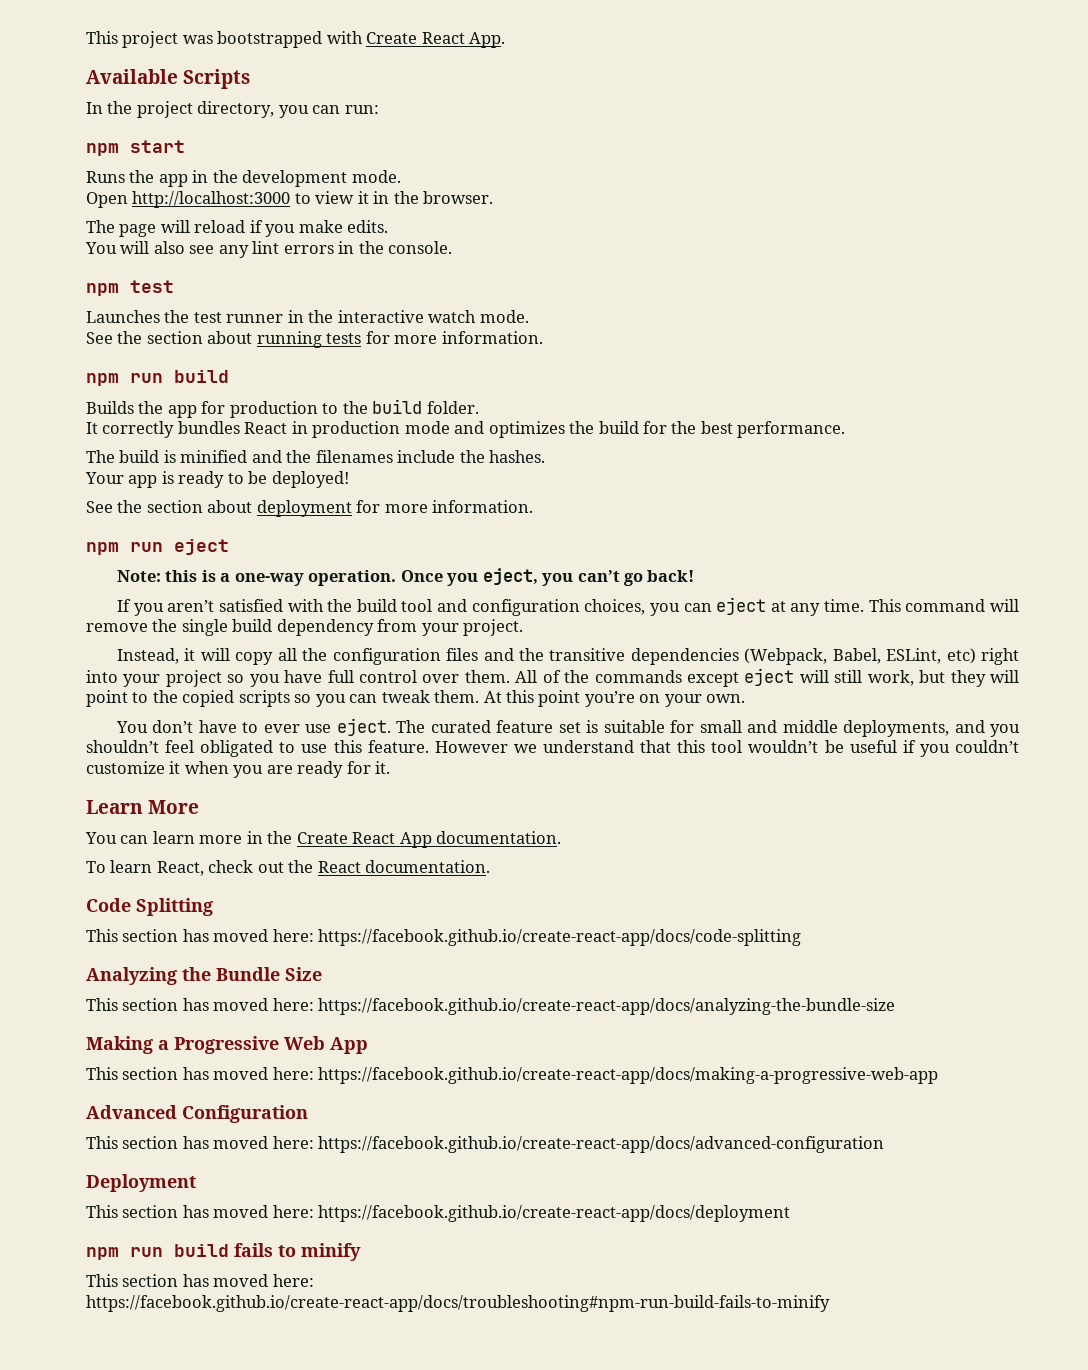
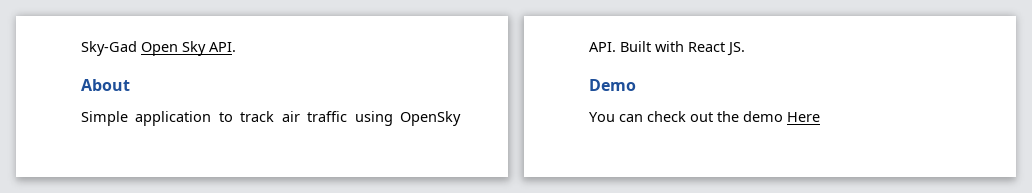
[86,31,506,48] [86,69,251,89] [86,101,379,118] [86,140,185,156] [86,170,401,187] [86,191,494,208] [86,220,389,237] [85,241,453,258] [86,280,174,296] [86,310,529,323] [86,331,543,348] [86,370,229,386] [86,399,479,418] [86,421,846,438] [86,450,546,463] [85,471,349,488] [86,500,534,517] [86,539,229,555] [117,568,695,586] [117,597,1019,616] [86,619,524,636] [117,648,1020,665] [86,668,1020,687] [86,690,746,707] [116,718,1020,737] [86,740,1019,757] [86,761,391,778] [86,800,200,814] [85,831,562,848] [86,860,491,876] [86,898,213,916] [86,929,802,946] [86,967,322,985] [86,998,896,1015] [86,1036,368,1054] [86,1067,939,1084] [86,1105,308,1123] [86,1136,885,1153] [86,1174,196,1192] [86,1205,791,1222] [86,1243,361,1261] [86,1274,314,1287] [86,1295,830,1312] This project was bootstrapped with Create React App. // Available Scripts // In the project directory, you can run: // npm start // Runs the app in the development mode. // Open http://localhost:3000 to view it in the browser. // The page will reload if you make edits. // You will also see any lint errors in the console. // npm test // Launches the test runner in the interactive watch mode. // See the section about running tests for more information. // npm run build // Builds the app for production to the build folder. // It correctly bundles React in production mode and optimizes the build for the best performance. // The build is minified and the filenames include the hashes. // Your app is ready to be deployed! // See the section about deployment for more information. // npm run eject // Note: this is a one-way operation. Once you eject, you can’t go back! // If you aren’t satisfied with the build tool and configuration choices, you can eject at any time. This command will remove the single build dependency from your project. // Instead, it will copy all the configuration files and the transitive dependencies (Webpack, Babel, ESLint, etc) right into your project so you have full control over them. All of the commands except eject will still work, but they will point to the copied scripts so you can tweak them. At this point you’re on your own. // You don’t have to ever use eject. The curated feature set is suitable for small and middle deployments, and you shouldn’t feel obligated to use this feature. However we understand that this tool wouldn’t be useful if you couldn’t customize it when you are ready for it. // Learn More // You can learn more in the Create React App documentation. // To learn React, check out the React documentation. // Code Splitting // This section has moved here: https://facebook.github.io/create-react-app/docs/code-splitting // Analyzing the Bundle Size // This section has moved here: https://facebook.github.io/create-react-app/docs/analyzing-the-bundle-size // Making a Progressive Web App // This section has moved here: https://facebook.github.io/create-react-app/docs/making-a-progressive-web-app // Advanced Configuration // This section has moved here: https://facebook.github.io/create-react-app/docs/advanced-configuration // Deployment // This section has moved here: https://facebook.github.io/create-react-app/docs/deployment // npm run build fails to minify // This section has moved here: https://facebook.github.io/create-react-app/docs/troubleshooting#npm-run-build-fails-to-minify -> [81,41,236,56] [81,79,130,91] [81,111,461,126] [589,41,745,56] [589,79,636,91] [589,111,820,122] Sky-Gad Open Sky API. // About // Simple application to track air traffic using OpenSky API. Built with React JS. // Demo // You can check out the demo Here

